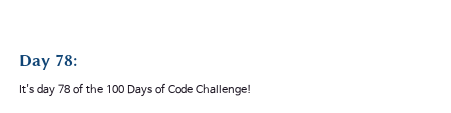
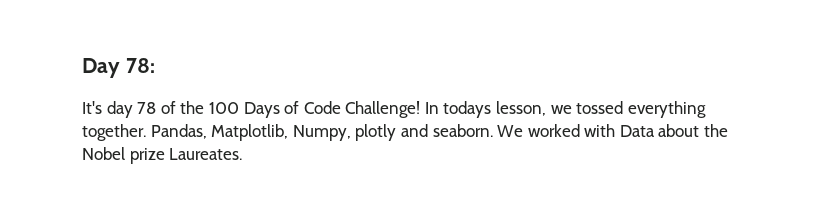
(252, 90) none -> [424,101,706,118] [82,124,729,141] [82,147,243,164] In todays lesson, we tossed everything together. Pandas, Matplotlib, Numpy, plotly and seaborn. We worked with Data about the Nobel prize Laureates.

